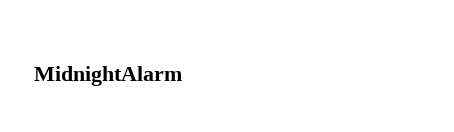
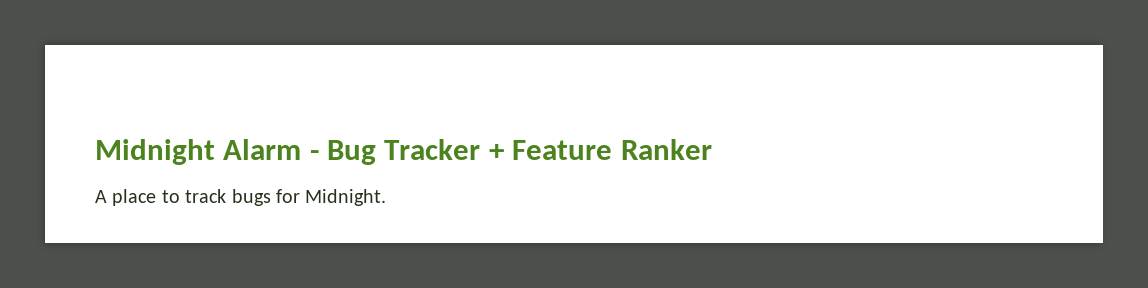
[34,66,182,86] MidnightAlarm -> [95,139,712,165] [95,189,387,206] Midnight Alarm - Bug Tracker + Feature Ranker // A place to track bugs for Midnight.

